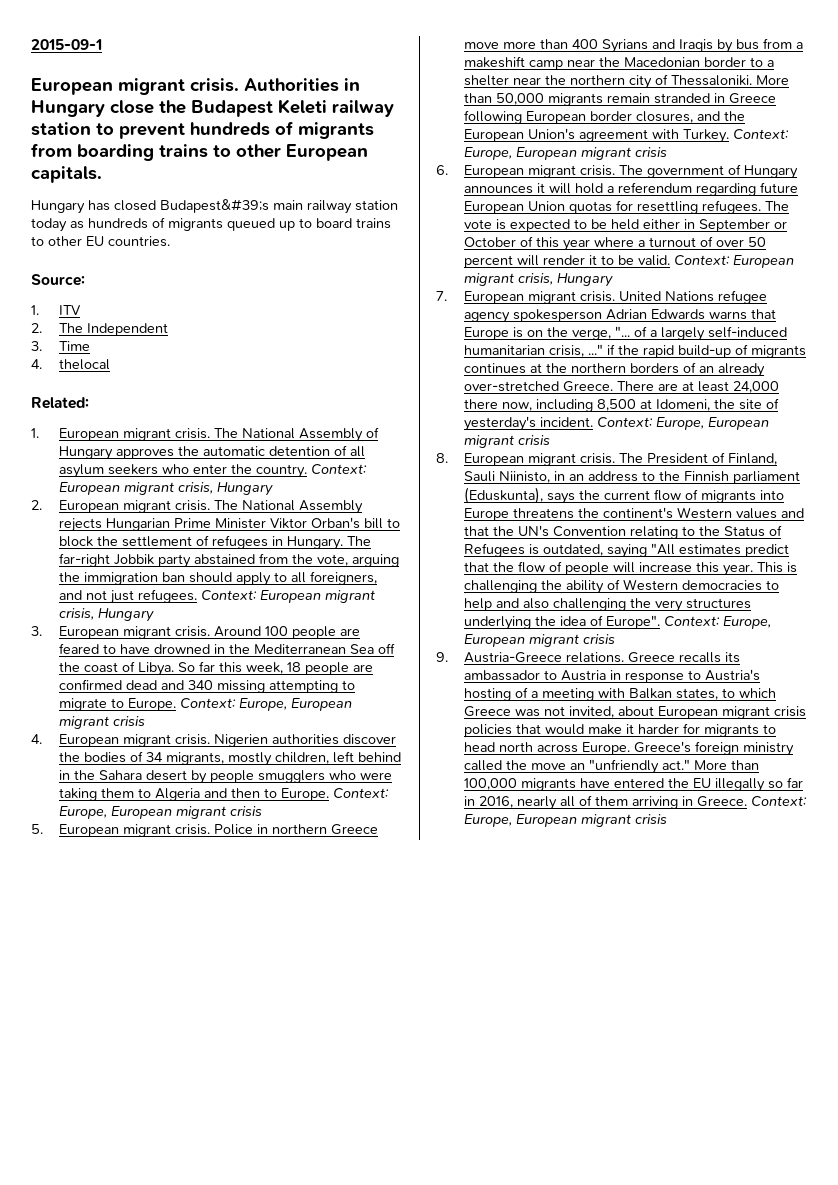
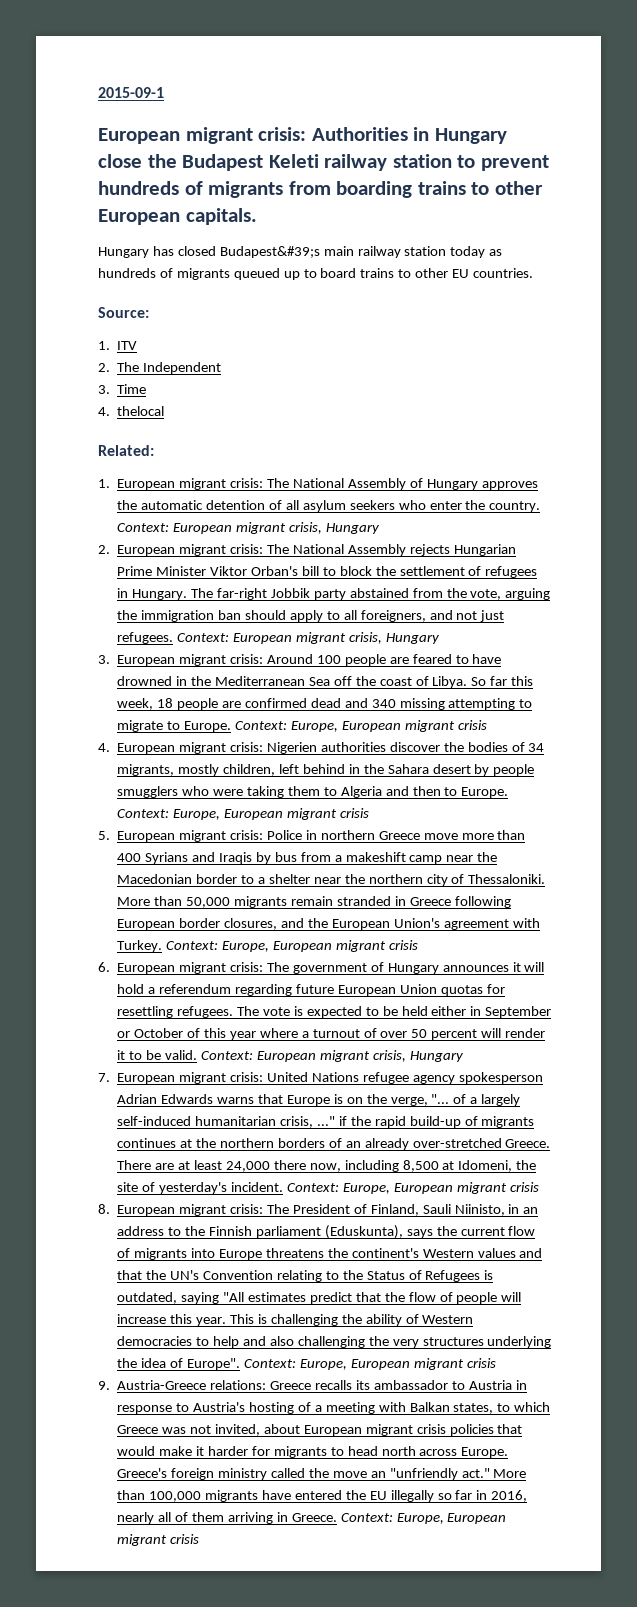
[190,78,239,92] crisis. -> [258,127,307,141] crisis:
[174,428,210,439] crisis. -> [230,478,264,488] crisis:
[174,500,210,511] crisis. -> [230,544,264,554] crisis:
[174,626,210,637] crisis. -> [230,654,264,664] crisis:
[174,734,210,745] crisis. -> [230,742,264,752] crisis:
[174,824,210,835] crisis. -> [230,830,264,840] crisis:
[579,165,615,176] crisis. -> [230,962,264,972] crisis:
[579,291,615,302] crisis. -> [230,1072,264,1082] crisis:
[579,453,615,464] crisis. -> [230,1204,264,1214] crisis:
[565,652,624,663] relations. -> [210,1380,267,1390] relations:

